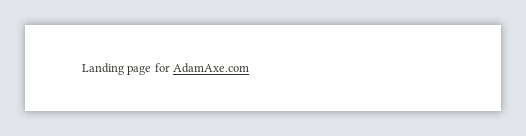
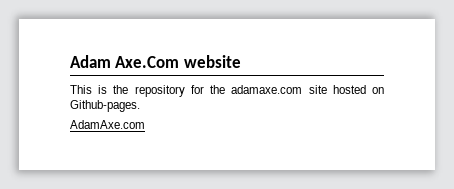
[82,63,170,75] Landing page for -> [70,55,241,68] [70,85,385,97] [70,100,140,112] Adam Axe.Com website // This is the repository for the adamaxe.com site hosted on Github-pages. //

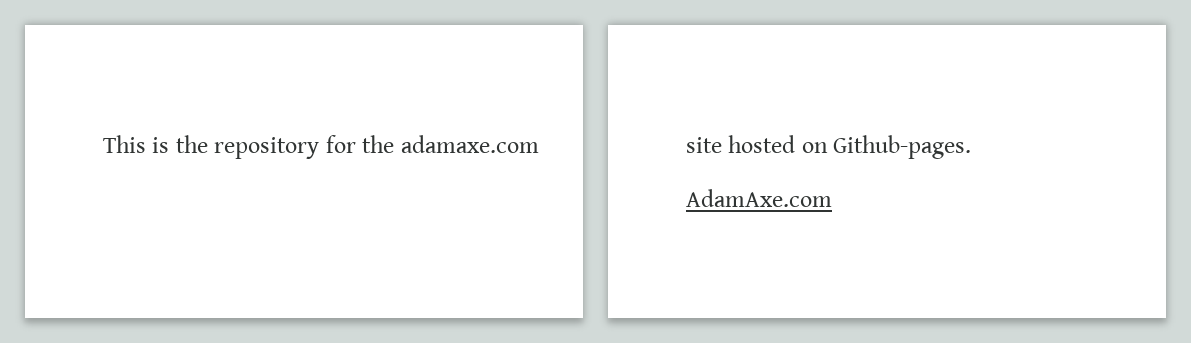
[70,55,241,68] Adam Axe.Com website // -> (103, 144) none

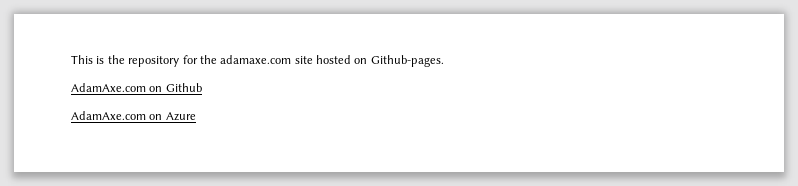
(832, 198) none -> [149,83,202,92] [71,111,196,121] on Github // AdamAxe.com on Azure

